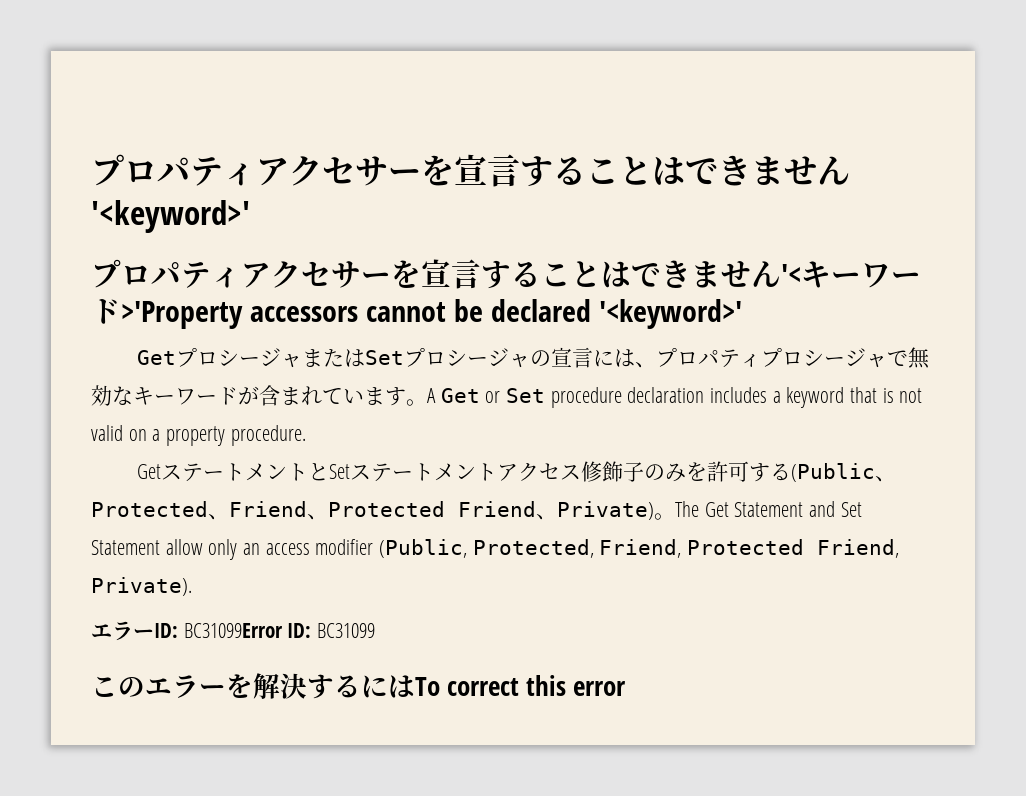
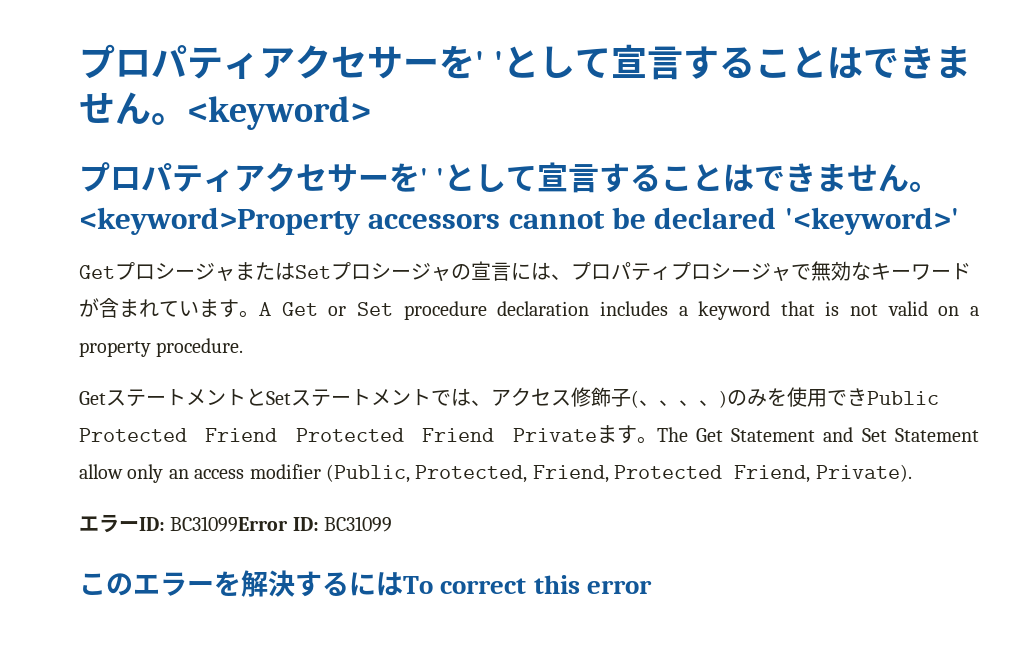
[91,154,850,187] [91,200,250,233] [91,259,921,289] [91,299,243,329] プロパティアクセサーを宣言することはできません'<keyword>' // プロパティアクセサーを宣言することはできません'<キーワード>'Property -> [79,44,971,80] [79,92,371,130] [79,162,941,193] [79,207,361,235] プロパティアクセサーを' 'として宣言することはできません。<keyword> // プロパティアクセサーを' 'として宣言することはできません。<keyword>Property
(497, 472) none -> [431,388,491,406] では、
[643,461,896,482] [91,501,654,520] のみを許可する(Public、Protected、Friend、Protected Friend、Private) -> [631,387,939,408] [79,425,637,444] (、、、、)のみを使用できPublic Protected Friend Protected Friend Privateます

